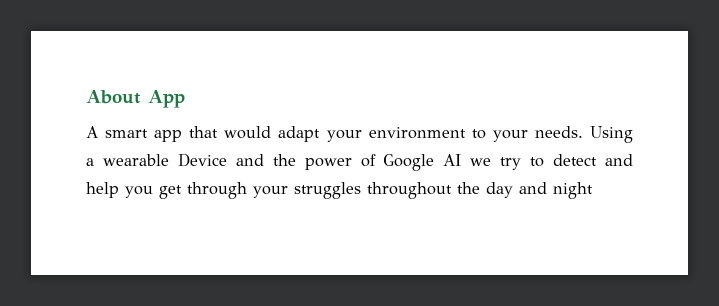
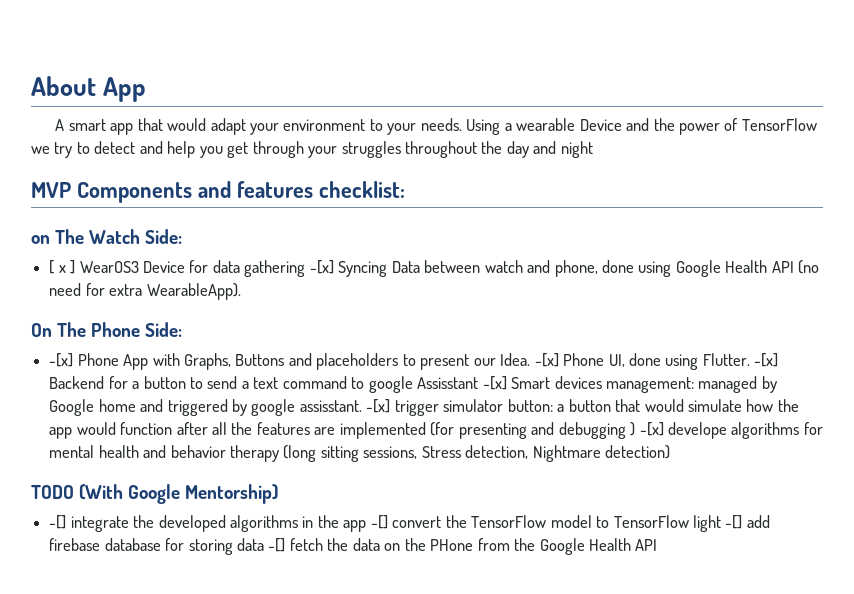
[383,154,462,171] Google AI -> [741,118,817,131] TensorFlow
(593, 190) none -> [31,181,405,203] [31,229,183,244] [49,260,820,277] [49,283,241,300] [31,322,183,337] [49,353,779,370] [49,376,777,393] [49,399,799,416] [49,422,823,439] [49,445,671,462] [31,484,279,504] [49,515,770,532] [49,538,658,555] // MVP Components and features checklist: // on The Watch Side: // [ x ] WearOS3 Device for data gathering -[x] Syncing Data between watch and phone, done using Google Health API (no need for extra WearableApp). // On The Phone Side: // -[x] Phone App with Graphs, Buttons and placeholders to present our Idea. -[x] Phone UI, done using Flutter. -[x] Backend for a button to send a text command to google Assisstant -[x] Smart devices management: managed by Google home and triggered by google assisstant. -[x] trigger simulator button: a button that would simulate how the app would function after all the features are implemented (for presenting and debugging ) -[x] develope algorithms for mental health and behavior therapy (long sitting sessions, Stress detection, Nightmare detection) // TODO (With Google Mentorship) // -[] integrate the developed algorithms in the app -[] convert the TensorFlow model to TensorFlow light -[] add firebase database for storing data -[] fetch the data on the PHone from the Google Health API

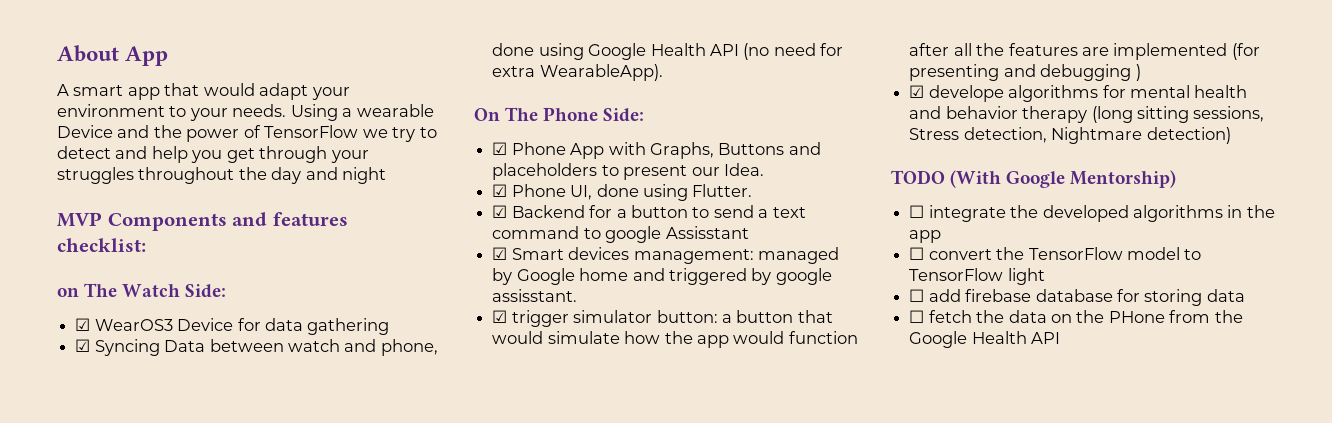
[49,260,76,274] [ x ] -> [75,318,91,331] ☑
[309,260,334,274] -[x] -> [75,339,91,352] // ☑
[49,353,74,367] -[x] -> [492,142,508,155] ☑
[534,353,559,367] -[x] -> [492,184,508,197] // ☑
[754,353,779,367] -[x] -> [492,205,508,218] // ☑
[482,376,507,390] -[x] -> [492,247,508,260] // ☑
[366,399,391,413] -[x] -> [492,310,508,323] // ☑
[639,422,664,436] -[x] -> [909,85,925,98] // ☑
[49,515,67,529] -[] -> [909,205,925,218] ☐
[370,515,388,529] -[] -> [909,247,925,260] // ☐
[725,515,743,529] -[] -> [909,289,925,302] // ☐
[268,538,286,552] -[] -> [909,310,925,323] // ☐

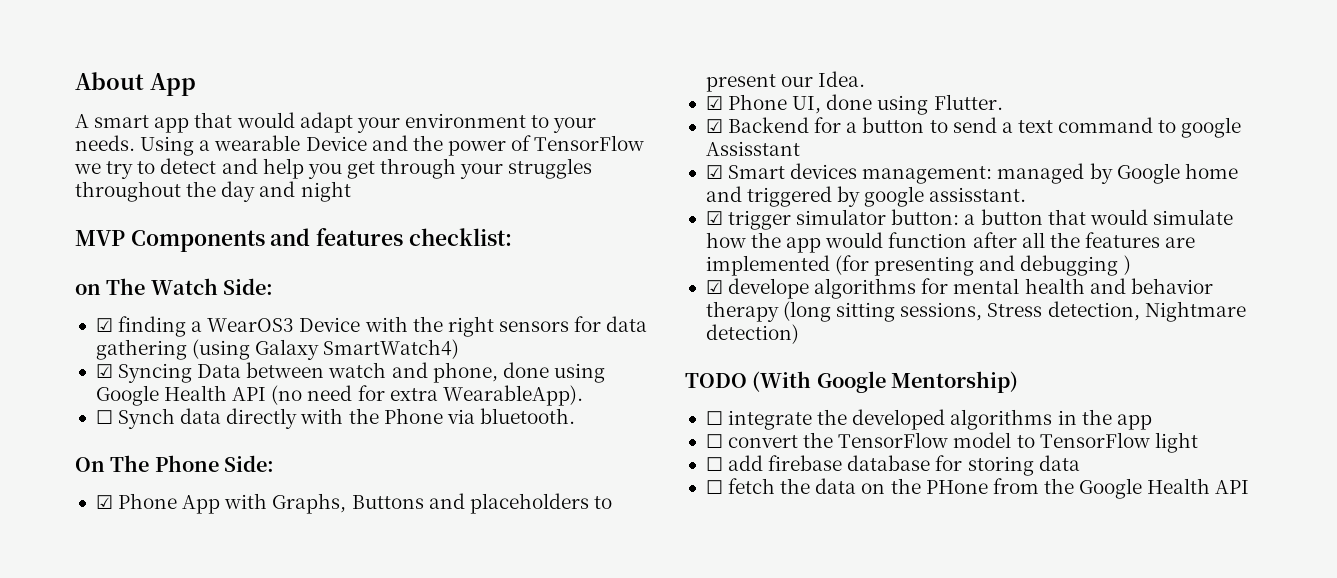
[94,318,234,331] WearOS3 Device -> [118,316,569,337] finding a WearOS3 Device with the right sensors
(390, 326) none -> [192,339,460,360] (using Galaxy SmartWatch4)
(663, 72) none -> [95,408,575,429] // ☐ Synch data directly with the Phone via bluetooth.

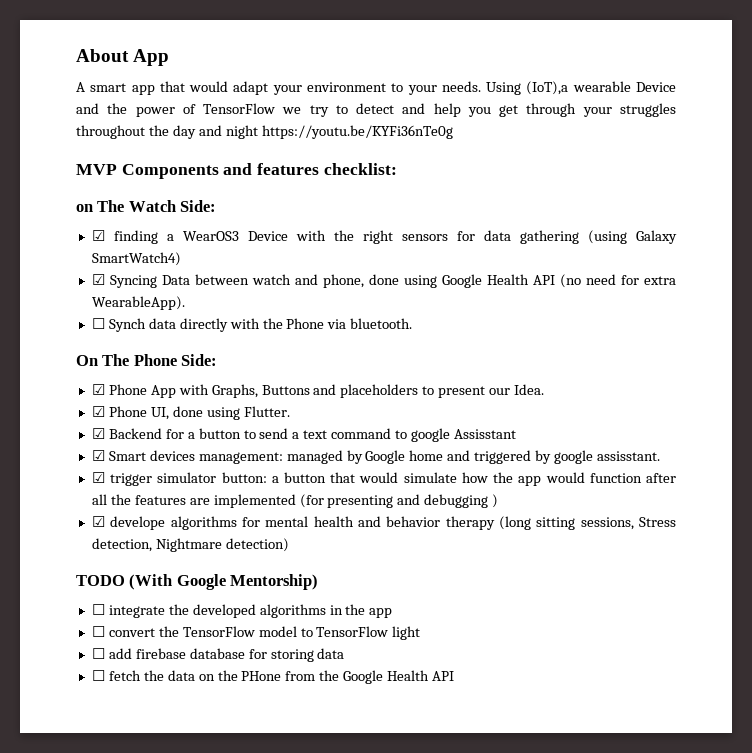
[199,140,211,151] a -> [526,81,569,95] (IoT),a
(351, 191) none -> [261,125,453,139] https://youtu.be/KYFi36nTe0g

